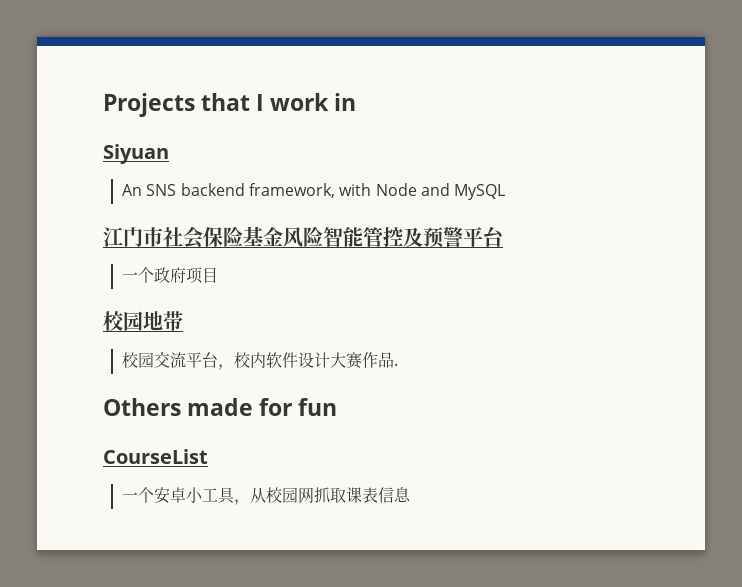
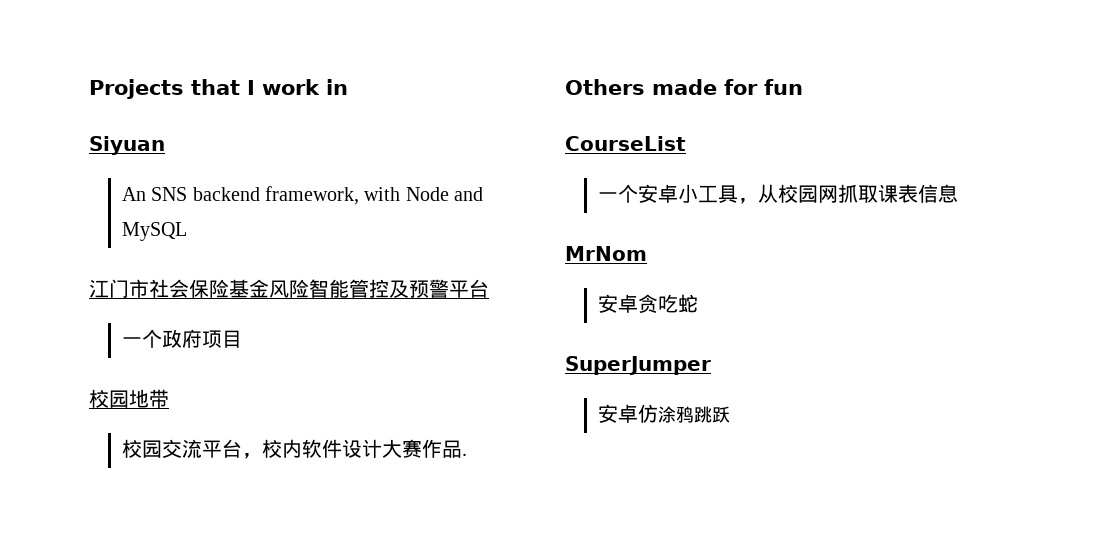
(412, 494) none -> [565,246,647,261] [597,294,698,314] [565,356,711,375] [597,404,730,423] // MrNom // 安卓贪吃蛇 // SuperJumper // 安卓仿涂鸦跳跃

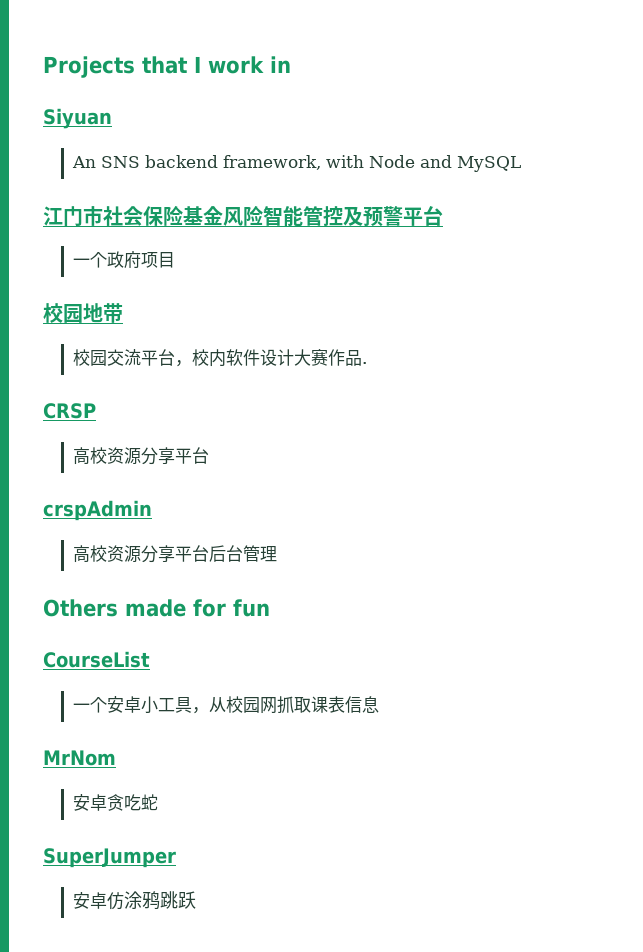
(467, 454) none -> [43,403,96,419] [73,447,210,465] [43,500,152,521] [73,545,278,563] // CRSP // 高校资源分享平台 // crspAdmin // 高校资源分享平台后台管理

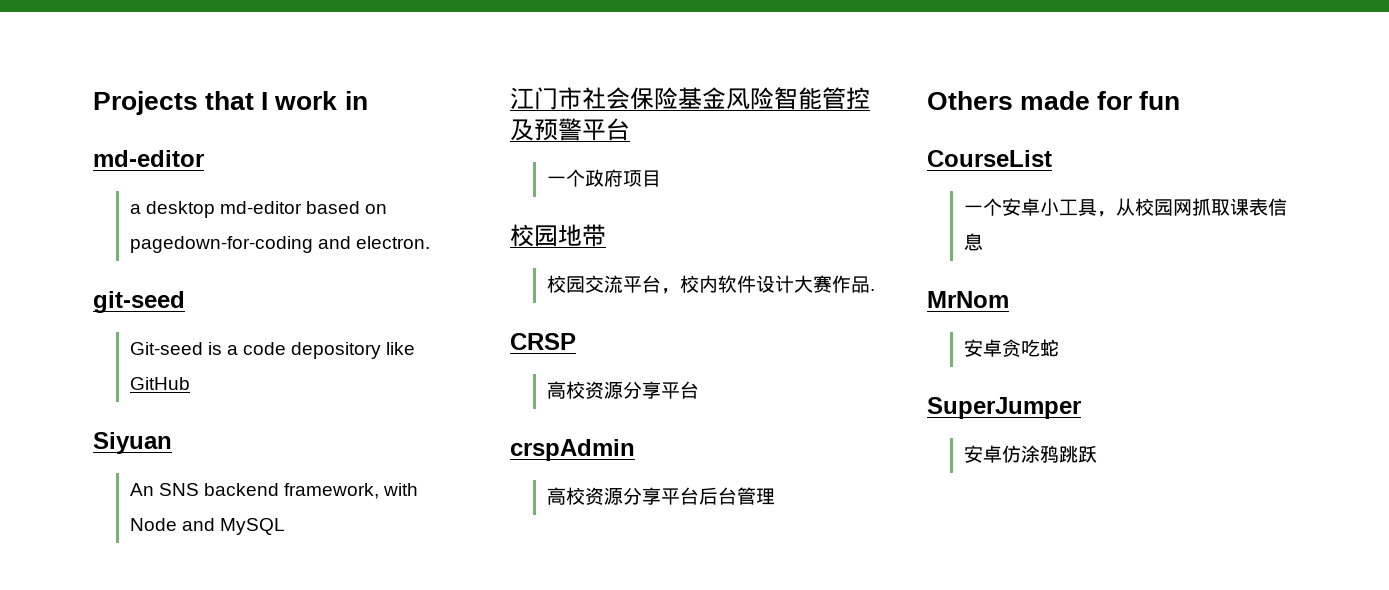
(291, 64) none -> [93,150,204,167] [129,201,388,218] [129,236,430,253] [93,291,185,313] [129,342,416,359] [129,377,190,390] // md-editor // a desktop md-editor based on pagedown-for-coding and electron. // git-seed // Git-seed is a code depository like GitHub

